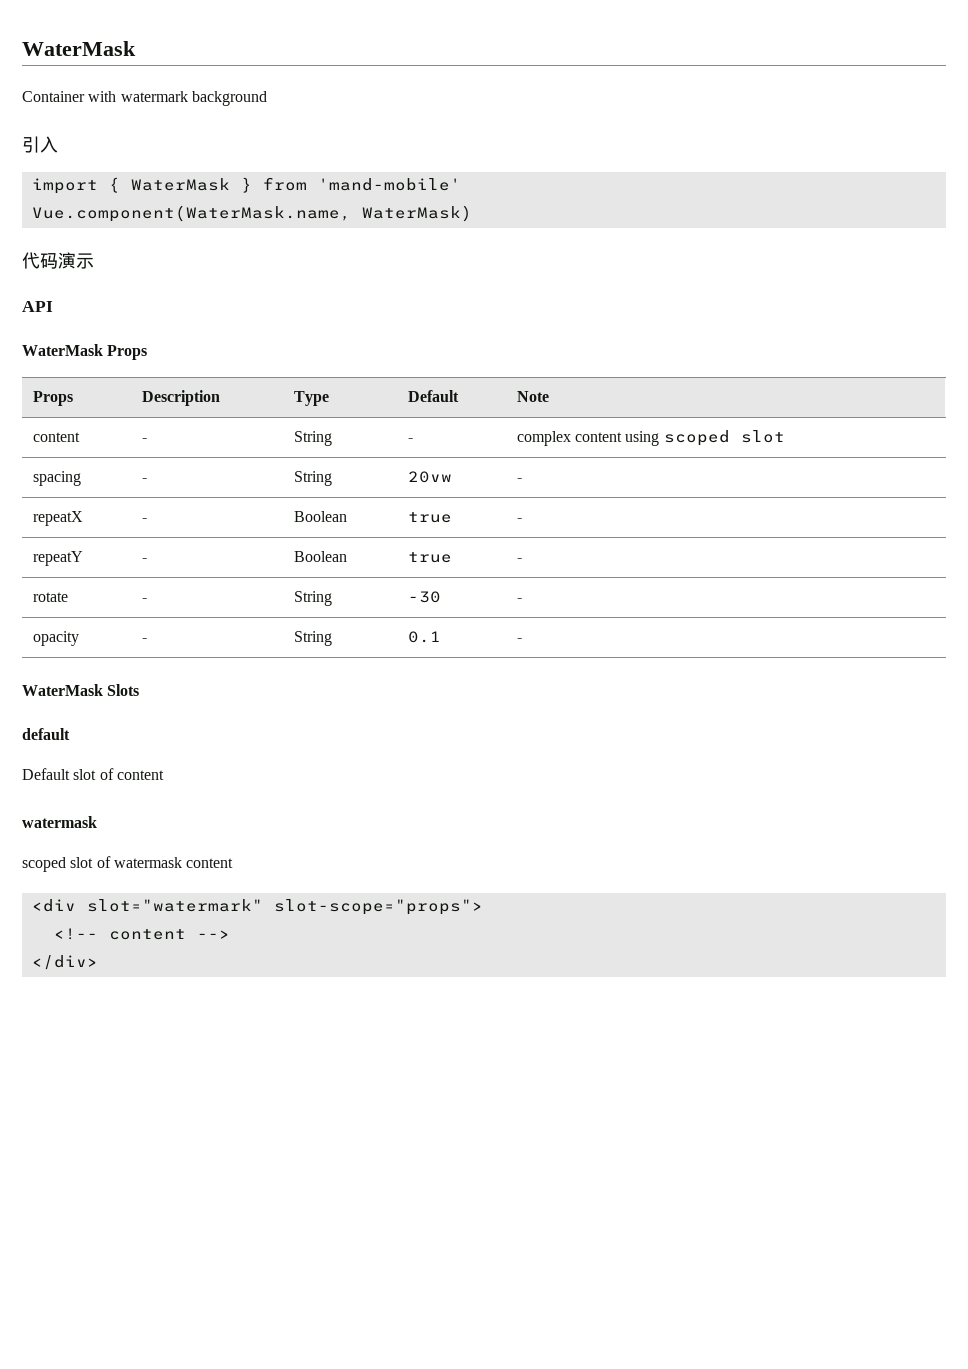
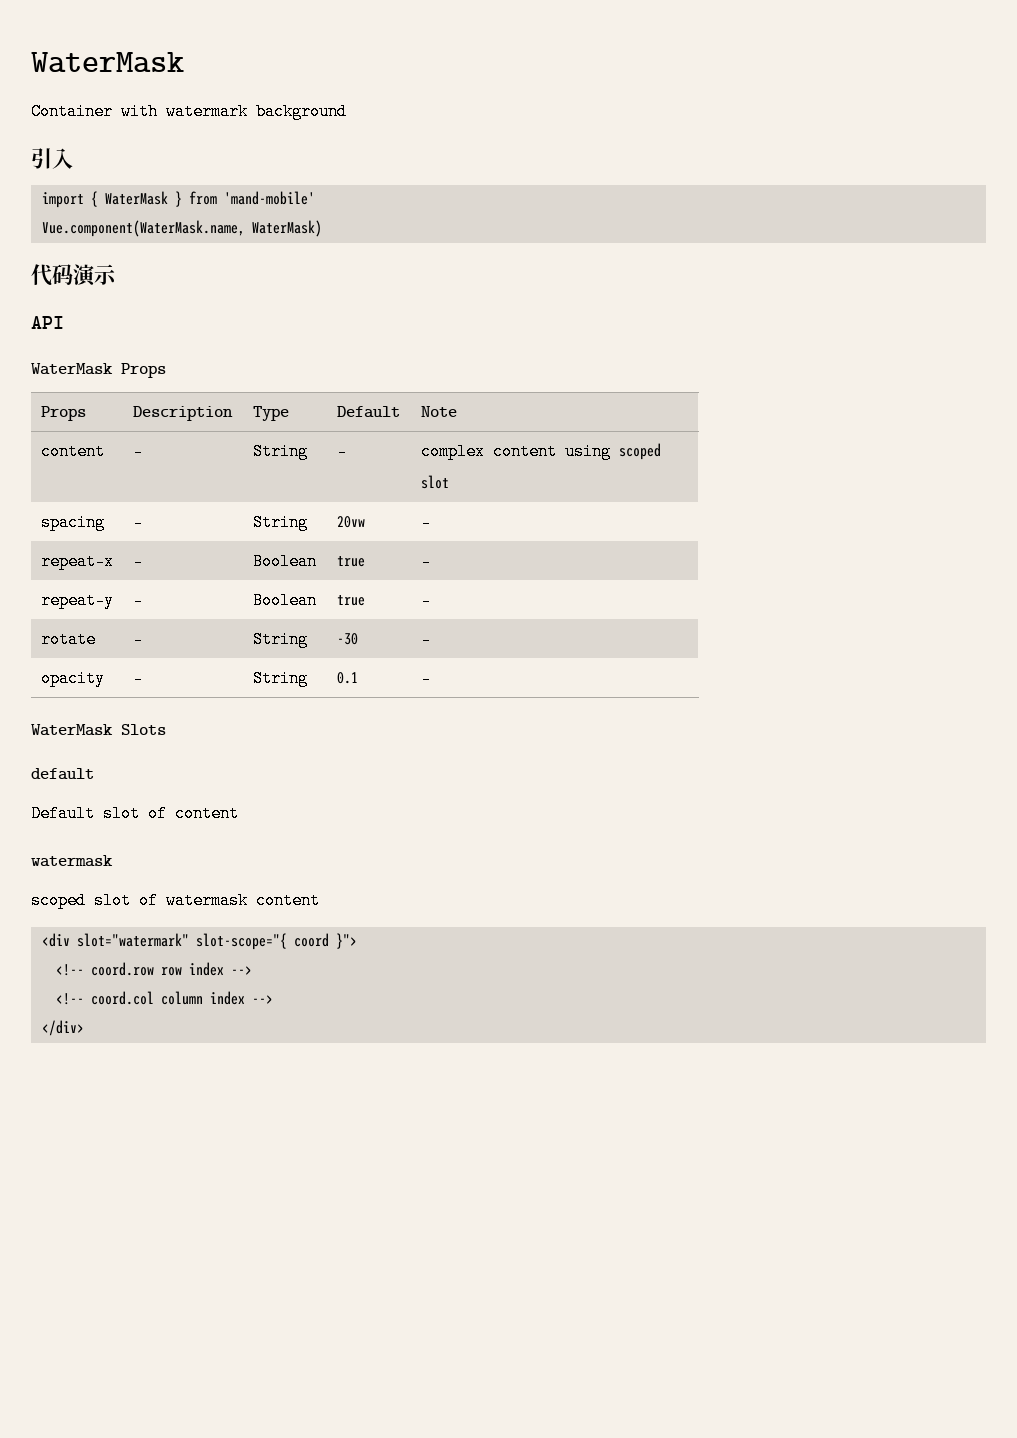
[32,511,83,526] [141,518,147,522] [293,511,347,522] [407,512,452,523] [516,518,522,522] [32,551,83,566] repeatX | - | Boolean | true | - // repeatY -> [40,553,114,570] [132,553,143,570] [252,553,317,570] [336,556,365,567] [420,553,431,570] [40,592,114,609] repeat-x | - | Boolean | true | - // repeat-y
[273,899,483,915] [53,928,186,940] slot-scope="props"> // <!-- content -> [195,933,357,950] [55,962,252,976] [55,991,245,1005] slot-scope="{ coord }"> // <!-- coord.row row index --> // <!-- coord.col column index

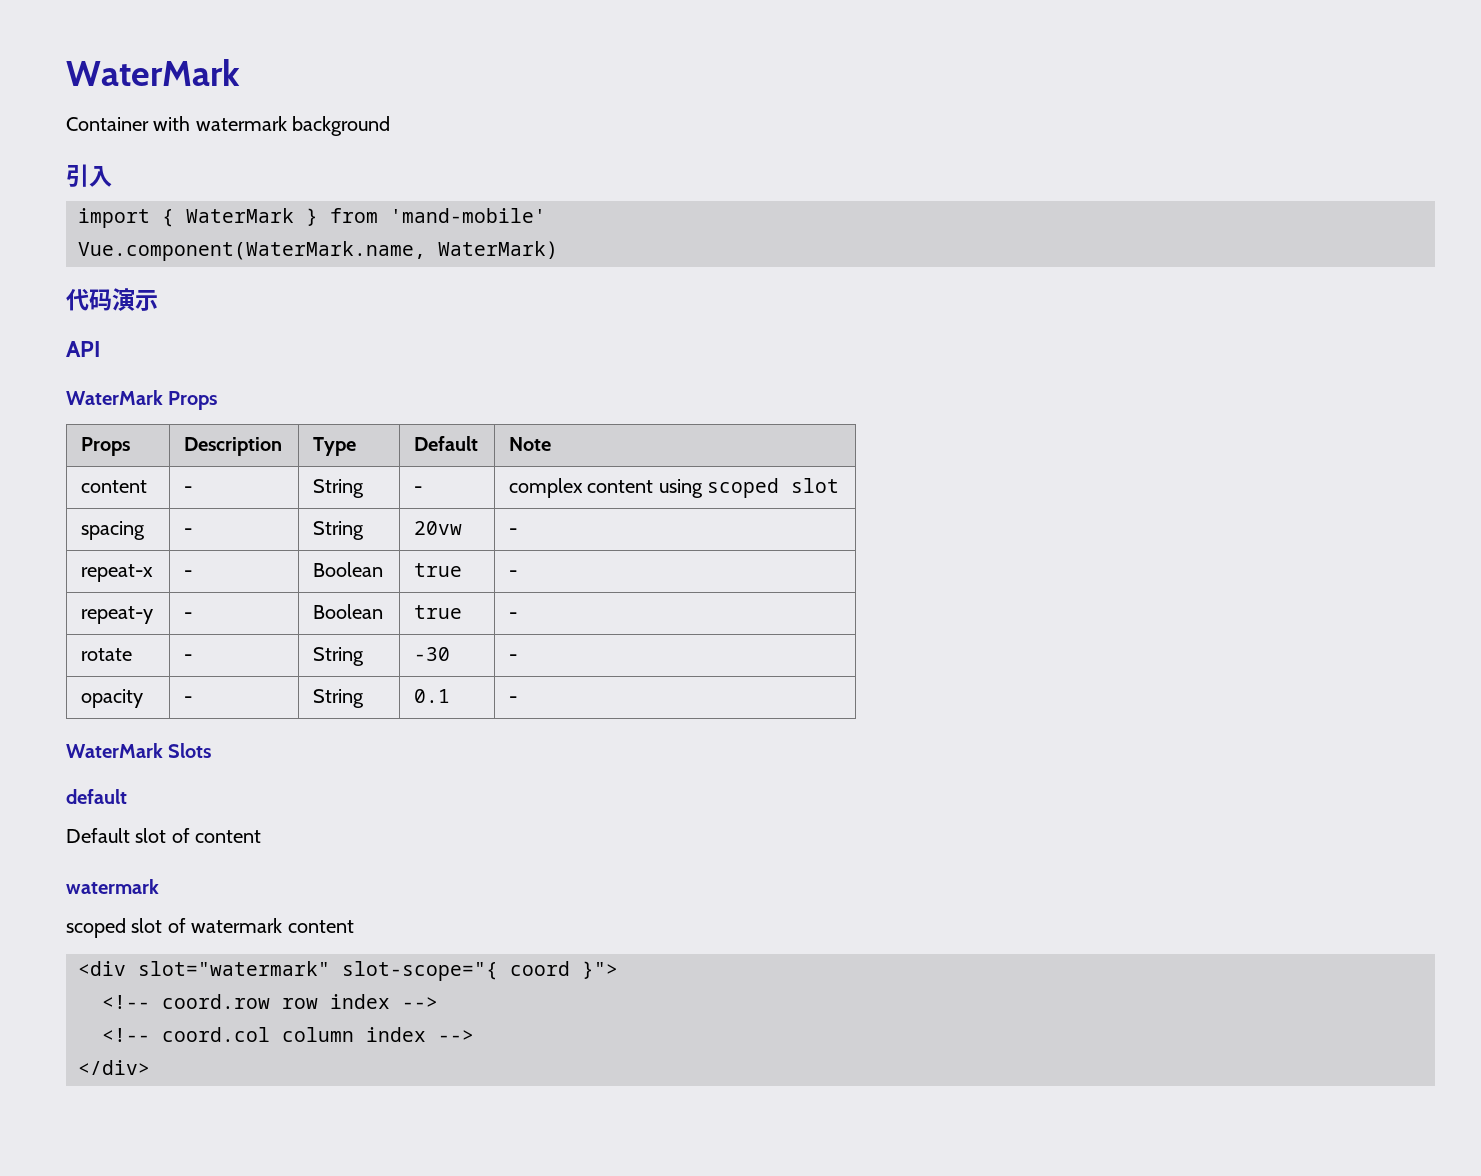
[31,52,184,73] WaterMask -> [66,59,240,86] WaterMark
[104,191,168,205] WaterMask -> [186,208,294,223] WaterMark
[41,220,322,237] Vue.component(WaterMask.name, WaterMask) -> [78,241,558,261] Vue.component(WaterMark.name, WaterMark)
[31,363,113,375] WaterMask -> [66,390,163,405] WaterMark
[31,724,113,736] WaterMask -> [66,743,163,758] WaterMark
[31,855,113,867] watermask -> [66,879,159,894] watermark
[166,892,248,909] watermask -> [191,918,283,933] watermark

